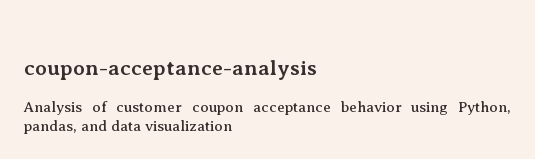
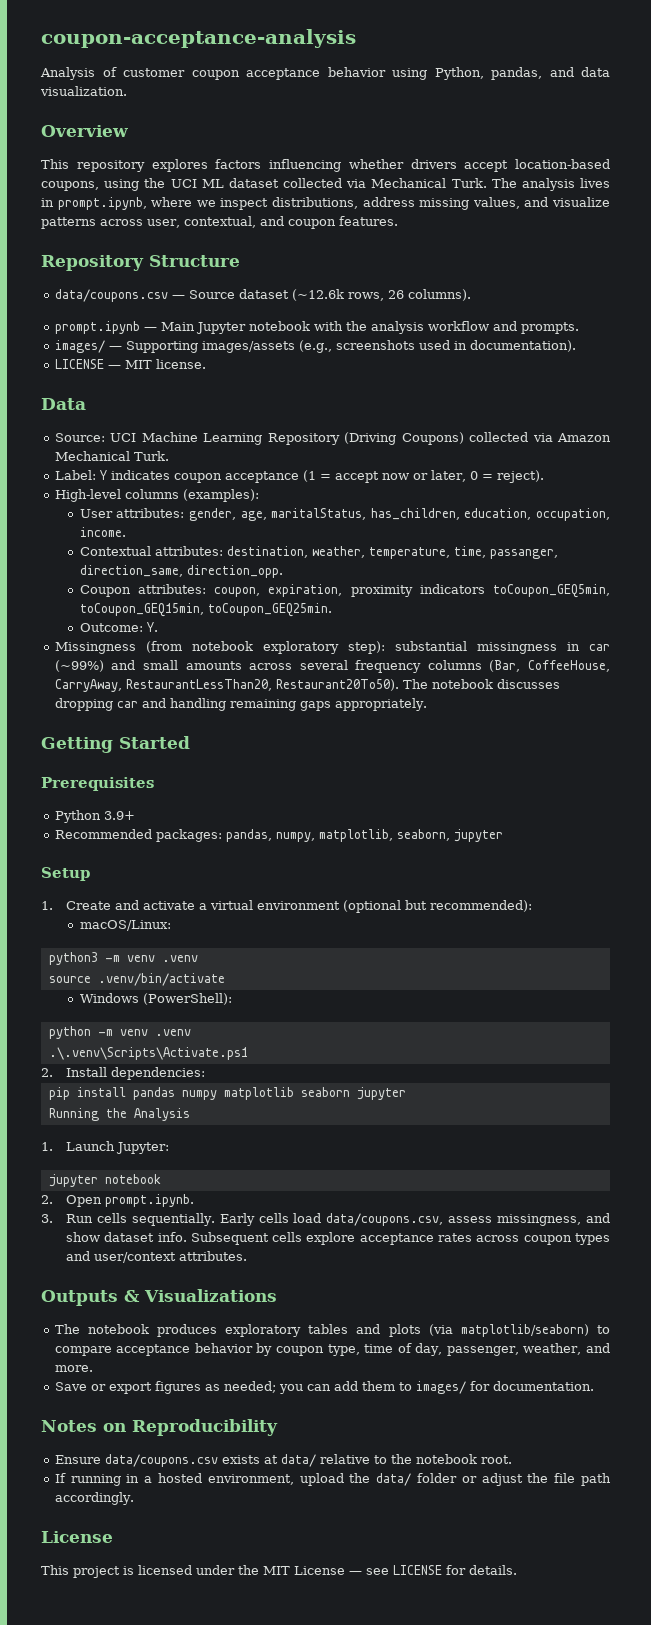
[145,120,233,131] visualization -> [40,86,127,96] [41,125,128,137] [41,159,610,172] [41,178,611,191] [41,197,611,210] [41,216,398,229] [41,255,240,271] [54,289,471,302] [54,321,579,334] [54,340,576,353] [54,359,206,369] [41,398,86,410] [54,432,611,445] [54,451,169,461] [54,470,544,483] [54,489,259,502] [79,508,610,521] [79,527,126,537] [79,546,558,559] [79,565,283,578] [79,584,610,598] [79,603,332,617] [79,622,158,632] [54,641,610,654] [54,660,610,673] [54,679,560,692] [54,698,427,711] [41,736,190,753] [41,777,154,791] [54,810,135,823] [54,829,503,842] [41,867,90,881] [41,900,532,913] [79,920,171,931] [48,952,198,965] [48,973,225,986] [79,993,232,1005] [48,1026,191,1039] [48,1047,248,1060] [41,1067,205,1080] [48,1087,406,1100] [48,1108,190,1121] [41,1141,169,1154] [48,1174,161,1187] [41,1194,194,1207] [41,1213,610,1226] [65,1232,611,1245] [65,1251,247,1263] [41,1289,277,1306] [54,1324,611,1337] [54,1343,610,1356] [54,1365,93,1372] [54,1381,594,1394] [41,1419,278,1436] [54,1454,512,1467] [54,1473,612,1486] [54,1492,134,1505] [41,1531,113,1543] [41,1565,517,1578] visualization. // Overview // This repository explores factors influencing whether drivers accept location-based coupons, using the UCI ML dataset collected via Mechanical Turk. The analysis lives in prompt.ipynb, where we inspect distributions, address missing values, and visualize patterns across user, contextual, and coupon features. // Repository Structure // data/coupons.csv — Source dataset (~12.6k rows, 26 columns). // prompt.ipynb — Main Jupyter notebook with the analysis workflow and prompts. // images/ — Supporting images/assets (e.g., screenshots used in documentation). // LICENSE — MIT license. // Data // Source: UCI Machine Learning Repository (Driving Coupons) collected via Amazon Mechanical Turk. // Label: Y indicates coupon acceptance (1 = accept now or later, 0 = reject). // High-level columns (examples): // User attributes: gender, age, maritalStatus, has_children, education, occupation, income. // Contextual attributes: destination, weather, temperature, time, passanger, direction_same, direction_opp. // Coupon attributes: coupon, expiration, proximity indicators toCoupon_GEQ5min, toCoupon_GEQ15min, toCoupon_GEQ25min. // Outcome: Y. // Missingness (from notebook exploratory step): substantial missingness in car (~99%) and small amounts across several frequency columns (Bar, CoffeeHouse, CarryAway, RestaurantLessThan20, Restaurant20To50). The notebook discusses dropping car and handling remaining gaps appropriately. // Getting Started // Prerequisites // Python 3.9+ // Recommended packages: pandas, numpy, matplotlib, seaborn, jupyter // Setup // 1. Create and activate a virtual environment (optional but recommended): // macOS/Linux: // python3 -m venv .venv // source .venv/bin/activate // Windows (PowerShell): // python -m venv .venv // .\.venv\Scripts\Activate.ps1 // 2. Install dependencies: // pip install pandas numpy matplotlib seaborn jupyter // Running the Analysis // 1. Launch Jupyter: // jupyter notebook // 2. Open prompt.ipynb. // 3. Run cells sequentially. Early cells load data/coupons.csv, assess missingness, and show dataset info. Subsequent cells explore acceptance rates across coupon types and user/context attributes. // Outputs & Visualizations // The notebook produces exploratory tables and plots (via matplotlib/seaborn) to compare acceptance behavior by coupon type, time of day, passenger, weather, and more. // Save or export figures as needed; you can add them to images/ for documentation. // Notes on Reproducibility // Ensure data/coupons.csv exists at data/ relative to the notebook root. // If running in a hosted environment, upload the data/ folder or adjust the file path accordingly. // License // This project is licensed under the MIT License — see LICENSE for details.

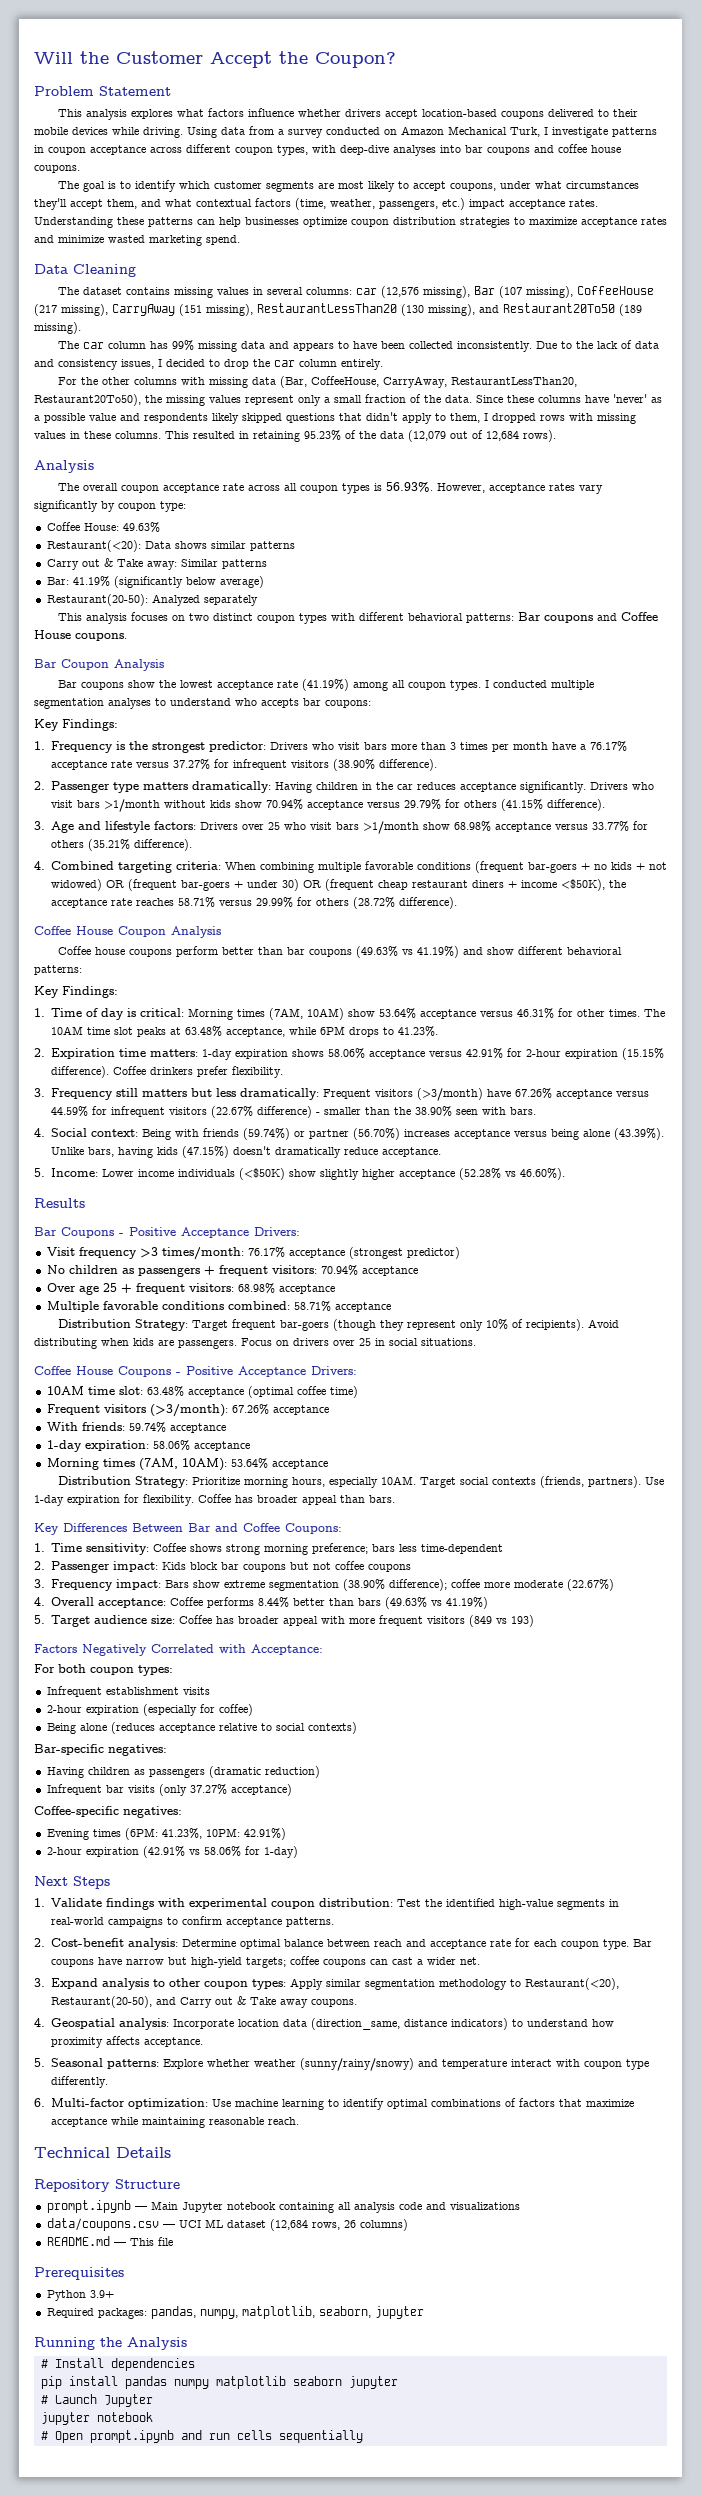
[41,29,356,48] [40,67,610,80] [40,86,127,96] [41,125,128,137] [41,159,610,172] [41,178,611,191] [41,197,611,210] [41,216,398,229] [41,255,240,271] [54,289,471,302] coupon-acceptance-analysis // Analysis of customer coupon acceptance behavior using Python, pandas, and data visualization. // Overview // This repository explores factors influencing whether drivers accept location-based coupons, using the UCI ML dataset collected via Mechanical Turk. The analysis lives in prompt.ipynb, where we inspect distributions, address missing values, and visualize patterns across user, contextual, and coupon features. // Repository Structure // data/coupons.csv — Source dataset (~12.6k rows, 26 columns). -> [34,51,396,68] [34,86,171,96] [57,108,638,120] [34,126,657,138] [34,144,621,156] [34,165,80,173] [57,180,639,192] [34,198,598,210] [34,217,667,228] [34,235,240,246] [34,264,136,277] [57,286,654,298] [34,303,642,316] [34,322,81,334] [57,340,659,352] [34,359,383,370] [57,376,577,388] [34,394,662,406] [34,412,636,424] [34,430,556,442] [34,460,94,473] [57,482,603,494] [34,500,186,512] [46,522,160,533] [46,540,295,552] [46,558,267,570] [46,576,264,588] [46,594,258,606] [57,612,658,624] [34,630,127,641] [34,659,164,671] [57,679,594,691] [34,698,371,709] [34,719,118,731] [34,741,627,753] [50,759,437,771] [34,781,654,793] [50,799,605,812] [34,821,648,834] [50,839,192,851] [34,861,667,873] [50,879,626,891] [50,897,457,909] [34,926,221,938] [57,946,622,958] [34,965,82,975] [34,986,118,998] [34,1008,665,1020] [50,1026,438,1037] [34,1048,664,1060] [50,1066,283,1078] [34,1088,649,1101] [50,1106,536,1118] [34,1128,664,1140] [50,1146,441,1158] [34,1168,565,1180] [34,1198,85,1208] [34,1227,300,1238] [46,1247,460,1260] [46,1265,418,1277] [46,1283,335,1295] [46,1301,391,1312] [57,1319,619,1331] [34,1338,476,1349] [34,1366,357,1377] [46,1386,358,1398] [46,1404,329,1417] [46,1422,226,1433] [46,1440,250,1452] [46,1458,328,1471] [57,1476,664,1488] [34,1494,395,1506] [34,1523,342,1535] [34,1543,503,1555] [34,1561,411,1573] [34,1579,614,1591] [34,1597,488,1609] [34,1615,534,1627] [34,1644,323,1656] [34,1664,173,1676] [46,1686,210,1697] [46,1704,253,1716] [46,1722,357,1734] [34,1744,167,1756] [46,1766,320,1778] [46,1784,292,1796] [34,1806,182,1818] [46,1828,286,1840] [46,1846,298,1858] [34,1876,110,1889] [34,1898,619,1910] [50,1916,334,1928] [34,1938,652,1950] [50,1956,480,1968] [34,1978,619,1990] [50,1996,357,2008] [34,2018,614,2030] [50,2036,203,2048] [34,2058,649,2071] [50,2076,108,2088] [34,2098,634,2110] [50,2117,299,2128] [34,2147,171,2158] [34,2179,180,2192] Will the Customer Accept the Coupon? // Problem Statement // This analysis explores what factors influence whether drivers accept location-based coupons delivered to their mobile devices while driving. Using data from a survey conducted on Amazon Mechanical Turk, I investigate patterns in coupon acceptance across different coupon types, with deep-dive analyses into bar coupons and coffee house coupons. // The goal is to identify which customer segments are most likely to accept coupons, under what circumstances they'll accept them, and what contextual factors (time, weather, passengers, etc.) impact acceptance rates. Understanding these patterns can help businesses optimize coupon distribution strategies to maximize acceptance rates and minimize wasted marketing spend. // Data Cleaning // The dataset contains missing values in several columns: car (12,576 missing), Bar (107 missing), CoffeeHouse (217 missing), CarryAway (151 missing), RestaurantLessThan20 (130 missing), and Restaurant20To50 (189 missing). // The car column has 99% missing data and appears to have been collected inconsistently. Due to the lack of data and consistency issues, I decided to drop the car column entirely. // For the other columns with missing data (Bar, CoffeeHouse, CarryAway, RestaurantLessThan20, Restaurant20To50), the missing values represent only a small fraction of the data. Since these columns have 'never' as a possible value and respondents likely skipped questions that didn't apply to them, I dropped rows with missing values in these columns. This resulted in retaining 95.23% of the data (12,079 out of 12,684 rows). // Analysis // The overall coupon acceptance rate across all coupon types is 56.93%. However, acceptance rates vary significantly by coupon type: // Coffee House: 49.63% // Restaurant(<20): Data shows similar patterns // Carry out & Take away: Similar patterns // Bar: 41.19% (significantly below average) // Restaurant(20-50): Analyzed separately // This analysis focuses on two distinct coupon types with different behavioral patterns: Bar coupons and Coffee House coupons. // Bar Coupon Analysis // Bar coupons show the lowest acceptance rate (41.19%) among all coupon types. I conducted multiple segmentation analyses to understand who accepts bar coupons: // Key Findings: // 1. Frequency is the strongest predictor: Drivers who visit bars more than 3 times per month have a 76.17% acceptance rate versus 37.27% for infrequent visitors (38.90% difference). // 2. Passenger type matters dramatically: Having children in the car reduces acceptance significantly. Drivers who visit bars >1/month without kids show 70.94% acceptance versus 29.79% for others (41.15% difference). // 3. Age and lifestyle factors: Drivers over 25 who visit bars >1/month show 68.98% acceptance versus 33.77% for others (35.21% difference). // 4. Combined targeting criteria: When combining multiple favorable conditions (frequent bar-goers + no kids + not widowed) OR (frequent bar-goers + under 30) OR (frequent cheap restaurant diners + income <$50K), the acceptance rate reaches 58.71% versus 29.99% for others (28.72% difference). // Coffee House Coupon Analysis // Coffee house coupons perform better than bar coupons (49.63% vs 41.19%) and show different behavioral patterns: // Key Findings: // 1. Time of day is critical: Morning times (7AM, 10AM) show 53.64% acceptance versus 46.31% for other times. The 10AM time slot peaks at 63.48% acceptance, while 6PM drops to 41.23%. // 2. Expiration time matters: 1-day expiration shows 58.06% acceptance versus 42.91% for 2-hour expiration (15.15% difference). Coffee drinkers prefer flexibility. // 3. Frequency still matters but less dramatically: Frequent visitors (>3/month) have 67.26% acceptance versus 44.59% for infrequent visitors (22.67% difference) - smaller than the 38.90% seen with bars. // 4. Social context: Being with friends (59.74%) or partner (56.70%) increases acceptance versus being alone (43.39%). Unlike bars, having kids (47.15%) doesn't dramatically reduce acceptance. // 5. Income: Lower income individuals (<$50K) show slightly higher acceptance (52.28% vs 46.60%). // Results // Bar Coupons - Positive Acceptance Drivers: // Visit frequency >3 times/month: 76.17% acceptance (strongest predictor) // No children as passengers + frequent visitors: 70.94% acceptance // Over age 25 + frequent visitors: 68.98% acceptance // Multiple favorable conditions combined: 58.71% acceptance // Distribution Strategy: Target frequent bar-goers (though they represent only 10% of recipients). Avoid distributing when kids are passengers. Focus on drivers over 25 in social situations. // Coffee House Coupons - Positive Acceptance Drivers: // 10AM time slot: 63.48% acceptance (optimal coffee time) // Frequent visitors (>3/month): 67.26% acceptance // With friends: 59.74% acceptance // 1-day expiration: 58.06% acceptance // Morning times (7AM, 10AM): 53.64% acceptance // Distribution Strategy: Prioritize morning hours, especially 10AM. Target social contexts (friends, partners). Use 1-day expiration for flexibility. Coffee has broader appeal than bars. // Key Differences Between Bar and Coffee Coupons: // 1. Time sensitivity: Coffee shows strong morning preference; bars less time-dependent // 2. Passenger impact: Kids block bar coupons but not coffee coupons // 3. Frequency impact: Bars show extreme segmentation (38.90% difference); coffee more moderate (22.67%) // 4. Overall acceptance: Coffee performs 8.44% better than bars (49.63% vs 41.19%) // 5. Target audience size: Coffee has broader appeal with more frequent visitors (849 vs 193) // Factors Negatively Correlated with Acceptance: // For both coupon types: // Infrequent establishment visits // 2-hour expiration (especially for coffee) // Being alone (reduces acceptance relative to social contexts) // Bar-specific negatives: // Having children as passengers (dramatic reduction) // Infrequent bar visits (only 37.27% acceptance) // Coffee-specific negatives: // Evening times (6PM: 41.23%, 10PM: 42.91%) // 2-hour expiration (42.91% vs 58.06% for 1-day) // Next Steps // 1. Validate findings with experimental coupon distribution: Test the identified high-value segments in real-world campaigns to confirm acceptance patterns. // 2. Cost-benefit analysis: Determine optimal balance between reach and acceptance rate for each coupon type. Bar coupons have narrow but high-yield targets; coffee coupons can cast a wider net. // 3. Expand analysis to other coupon types: Apply similar segmentation methodology to Restaurant(<20), Restaurant(20-50), and Carry out & Take away coupons. // 4. Geospatial analysis: Incorporate location data (direction_same, distance indicators) to understand how proximity affects acceptance. // 5. Seasonal patterns: Explore whether weather (sunny/rainy/snowy) and temperature interact with coupon type differently. // 6. Multi-factor optimization: Use machine learning to identify optimal combinations of factors that maximize acceptance while maintaining reasonable reach. // Technical Details // Repository Structure
[313,321,579,334] [54,340,576,353] [54,359,206,369] [41,398,86,410] [54,432,611,445] [54,451,169,461] [54,470,544,483] [54,489,259,502] [79,508,610,521] [79,527,126,537] [79,546,558,559] [79,565,283,578] [79,584,610,598] [79,603,332,617] [79,622,158,632] [54,641,610,654] [54,660,610,673] [54,679,560,692] [54,698,427,711] [41,736,190,753] with the analysis workflow and prompts. // images/ — Supporting images/assets (e.g., screenshots used in documentation). // LICENSE — MIT license. // Data // Source: UCI Machine Learning Repository (Driving Coupons) collected via Amazon Mechanical Turk. // Label: Y indicates coupon acceptance (1 = accept now or later, 0 = reject). // High-level columns (examples): // User attributes: gender, age, maritalStatus, has_children, education, occupation, income. // Contextual attributes: destination, weather, temperature, time, passanger, direction_same, direction_opp. // Coupon attributes: coupon, expiration, proximity indicators toCoupon_GEQ5min, toCoupon_GEQ15min, toCoupon_GEQ25min. // Outcome: Y. // Missingness (from notebook exploratory step): substantial missingness in car (~99%) and small amounts across several frequency columns (Bar, CoffeeHouse, CarryAway, RestaurantLessThan20, Restaurant20To50). The notebook discusses dropping car and handling remaining gaps appropriately. // Getting Started -> [278,2202,520,2213] [46,2218,408,2231] [46,2236,173,2246] containing all analysis code and visualizations // data/coupons.csv — UCI ML dataset (12,684 rows, 26 columns) // README.md — This file
[54,829,152,839] Recommended -> [46,2308,94,2318] Required
[41,867,90,881] [41,900,532,913] [79,920,171,931] [48,952,198,965] [48,973,225,986] [79,993,232,1005] [48,1026,191,1039] [48,1047,248,1060] [41,1067,205,1080] Setup // 1. Create and activate a virtual environment (optional but recommended): // macOS/Linux: // python3 -m venv .venv // source .venv/bin/activate // Windows (PowerShell): // python -m venv .venv // .\.venv\Scripts\Activate.ps1 // 2. Install dependencies: -> [34,2337,187,2350] [40,2358,195,2371] Running the Analysis // # Install dependencies
[48,1108,190,1121] [41,1141,169,1154] [48,1174,161,1187] [41,1194,194,1207] [41,1213,610,1226] [65,1232,611,1245] [65,1251,247,1263] [41,1289,277,1306] [54,1324,611,1337] [54,1343,610,1356] [54,1365,93,1372] [54,1381,594,1394] [41,1419,278,1436] [54,1454,512,1467] [54,1473,612,1486] [54,1492,134,1505] [41,1531,113,1543] [41,1565,517,1578] Running the Analysis // 1. Launch Jupyter: // jupyter notebook // 2. Open prompt.ipynb. // 3. Run cells sequentially. Early cells load data/coupons.csv, assess missingness, and show dataset info. Subsequent cells explore acceptance rates across coupon types and user/context attributes. // Outputs & Visualizations // The notebook produces exploratory tables and plots (via matplotlib/seaborn) to compare acceptance behavior by coupon type, time of day, passenger, weather, and more. // Save or export figures as needed; you can add them to images/ for documentation. // Notes on Reproducibility // Ensure data/coupons.csv exists at data/ relative to the notebook root. // If running in a hosted environment, upload the data/ folder or adjust the file path accordingly. // License // This project is licensed under the MIT License — see LICENSE for details. -> [40,2394,153,2407] [40,2412,153,2425] [40,2430,363,2443] # Launch Jupyter // jupyter notebook // # Open prompt.ipynb and run cells sequentially

